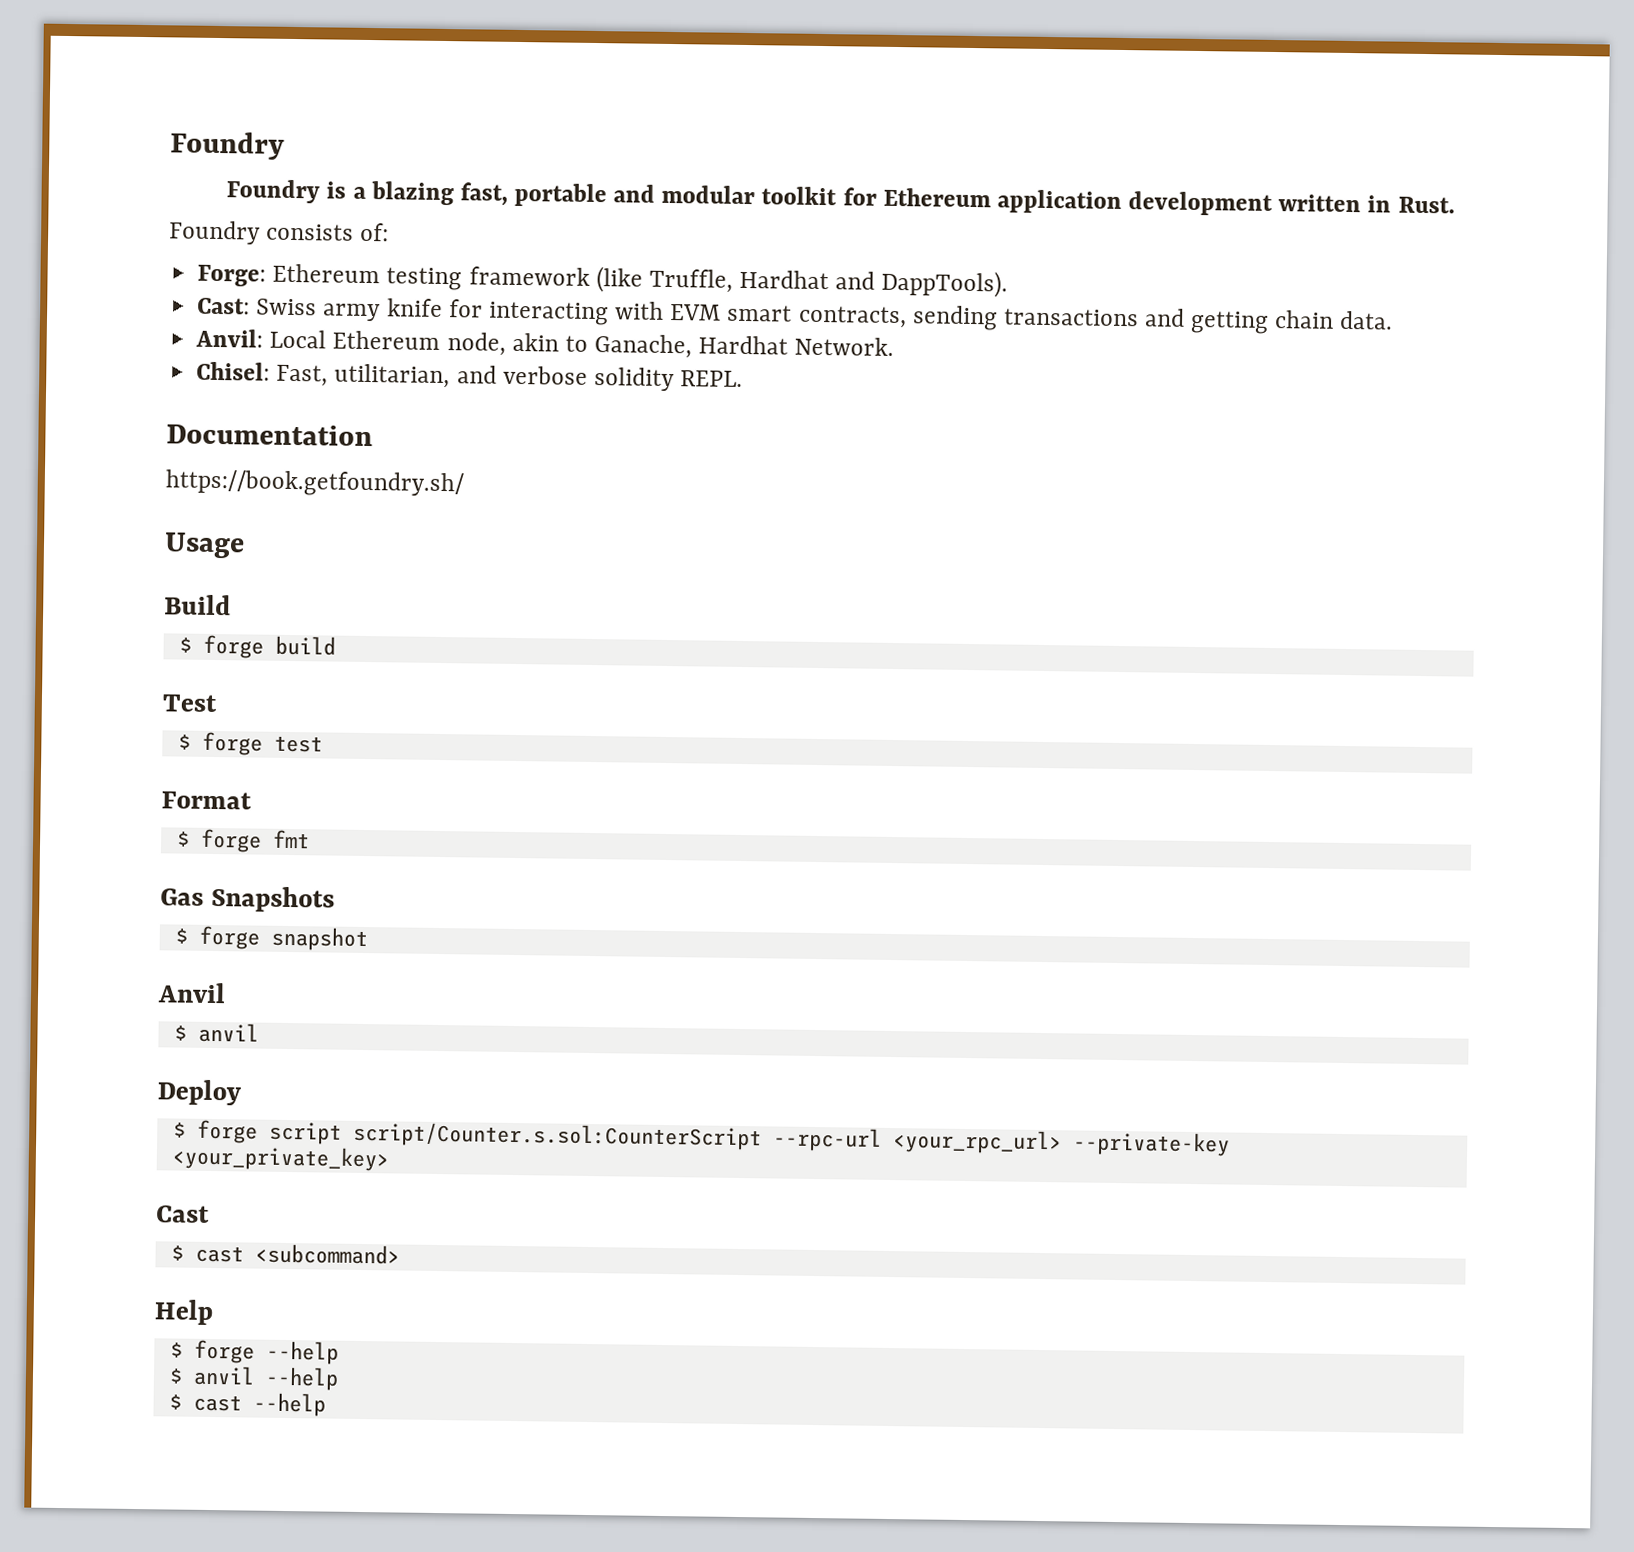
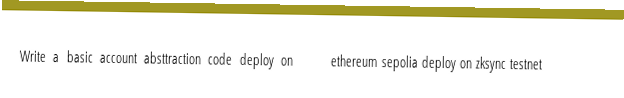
[170,131,285,160] [226,179,1455,217] [169,220,390,245] [197,263,1009,298] [197,297,1394,334] [195,328,895,359] [196,361,744,392] [166,423,373,447] [165,469,464,498] [164,532,245,559] [164,594,231,616] [178,634,336,659] [162,694,218,713] [177,731,323,756] [161,791,252,810] [176,828,310,853] [160,885,335,913] [174,925,368,952] [157,982,226,1004] [173,1022,259,1043] [157,1079,242,1106] [172,1119,1230,1157] [171,1145,390,1172] [156,1205,210,1223] [170,1243,400,1265] [154,1299,213,1326] [169,1339,339,1365] [168,1365,339,1391] [168,1392,326,1417] Foundry // Foundry is a blazing fast, portable and modular toolkit for Ethereum application development written in Rust. // Foundry consists of: // Forge: Ethereum testing framework (like Truffle, Hardhat and DappTools). // Cast: Swiss army knife for interacting with EVM smart contracts, sending transactions and getting chain data. // Anvil: Local Ethereum node, akin to Ganache, Hardhat Network. // Chisel: Fast, utilitarian, and verbose solidity REPL. // Documentation // https://book.getfoundry.sh/ // Usage // Build // $ forge build // Test // $ forge test // Format // $ forge fmt // Gas Snapshots // $ forge snapshot // Anvil // $ anvil // Deploy // $ forge script script/Counter.s.sol:CounterScript --rpc-url <your_rpc_url> --private-key <your_private_key> // Cast // $ cast <subcommand> // Help // $ forge --help // $ anvil --help // $ cast --help -> [19,50,544,73] Write a basic account absttraction code deploy on ethereum sepolia deploy on zksync testnet

